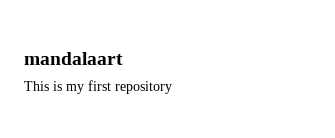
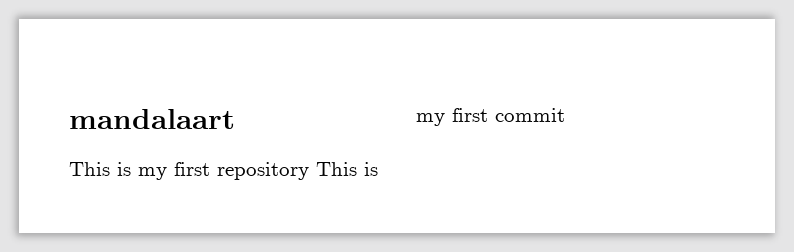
(172, 87) none -> [316,162,378,176] [416,108,565,126] This is my first commit

